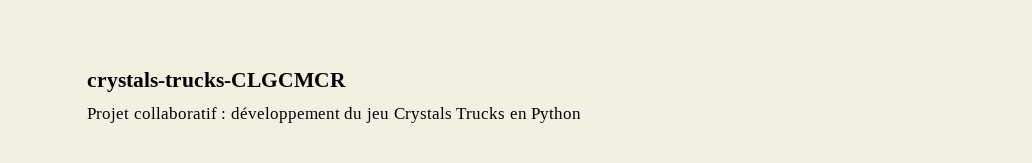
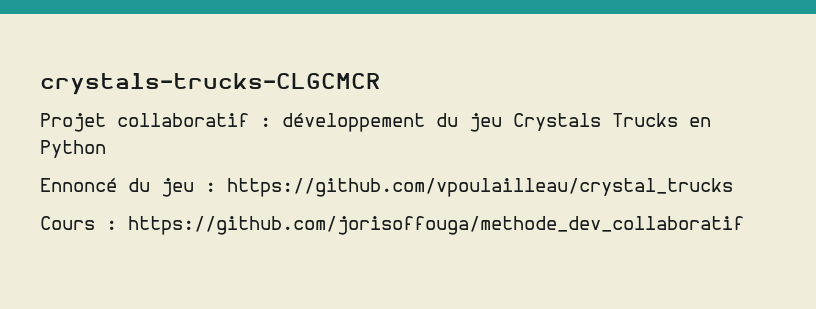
(582, 115) none -> [40,178,733,197] [40,216,744,235] // Ennoncé du jeu : https://github.com/vpoulailleau/crystal_trucks // Cours : https://github.com/jorisoffouga/methode_dev_collaboratif

